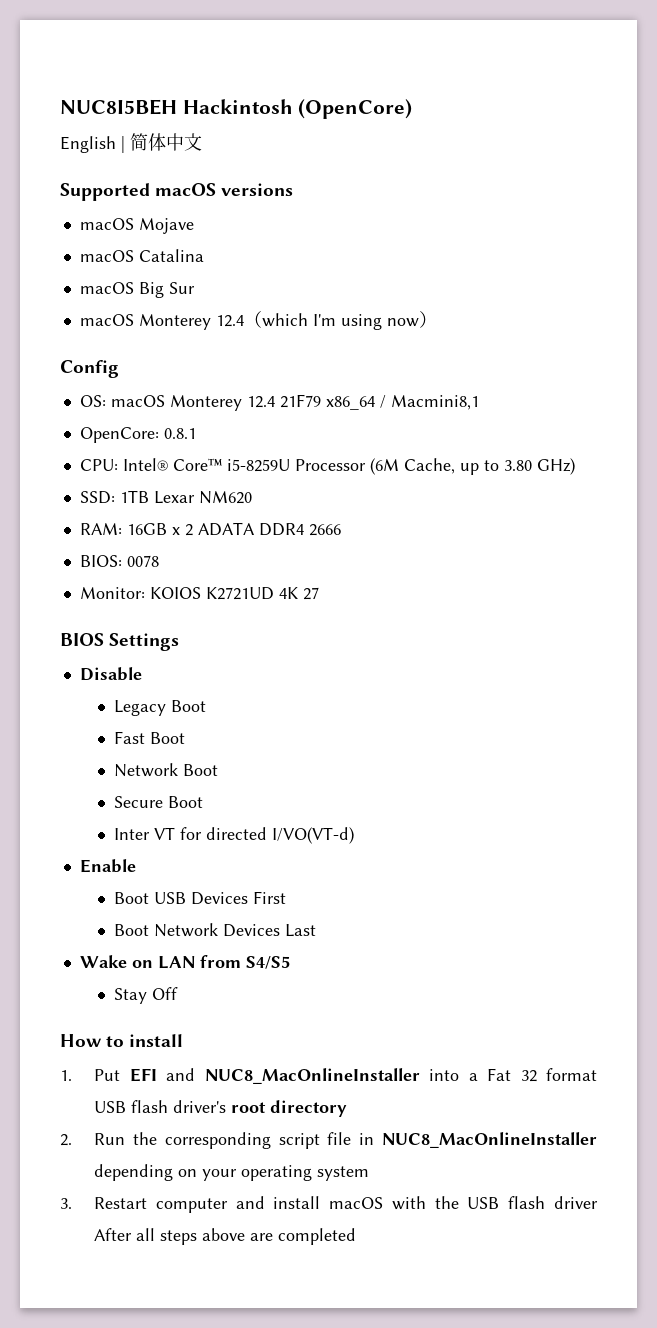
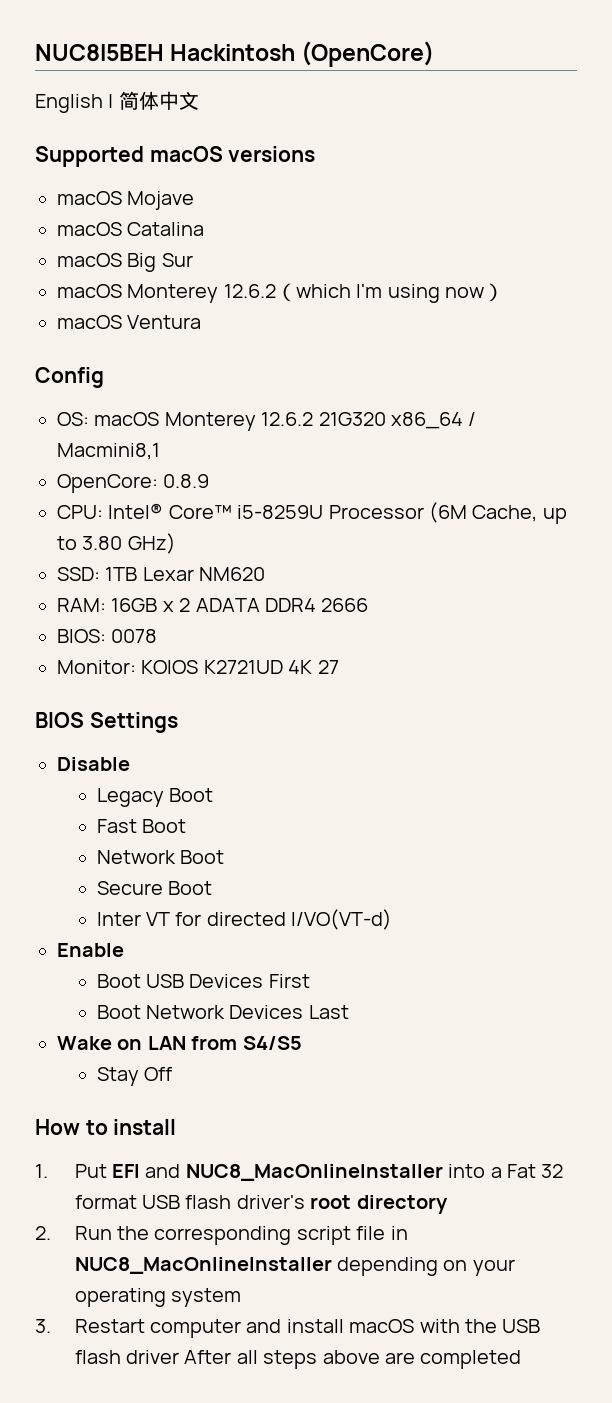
[215,315,244,327] 12.4 -> [223,284,276,298] 12.6.2
(437, 319) none -> [57,315,202,329] // macOS Ventura
[246,394,321,408] 12.4 21F79 -> [261,412,386,426] 12.6.2 21G320
[163,428,196,439] 0.8.1 -> [163,474,210,488] 0.8.9

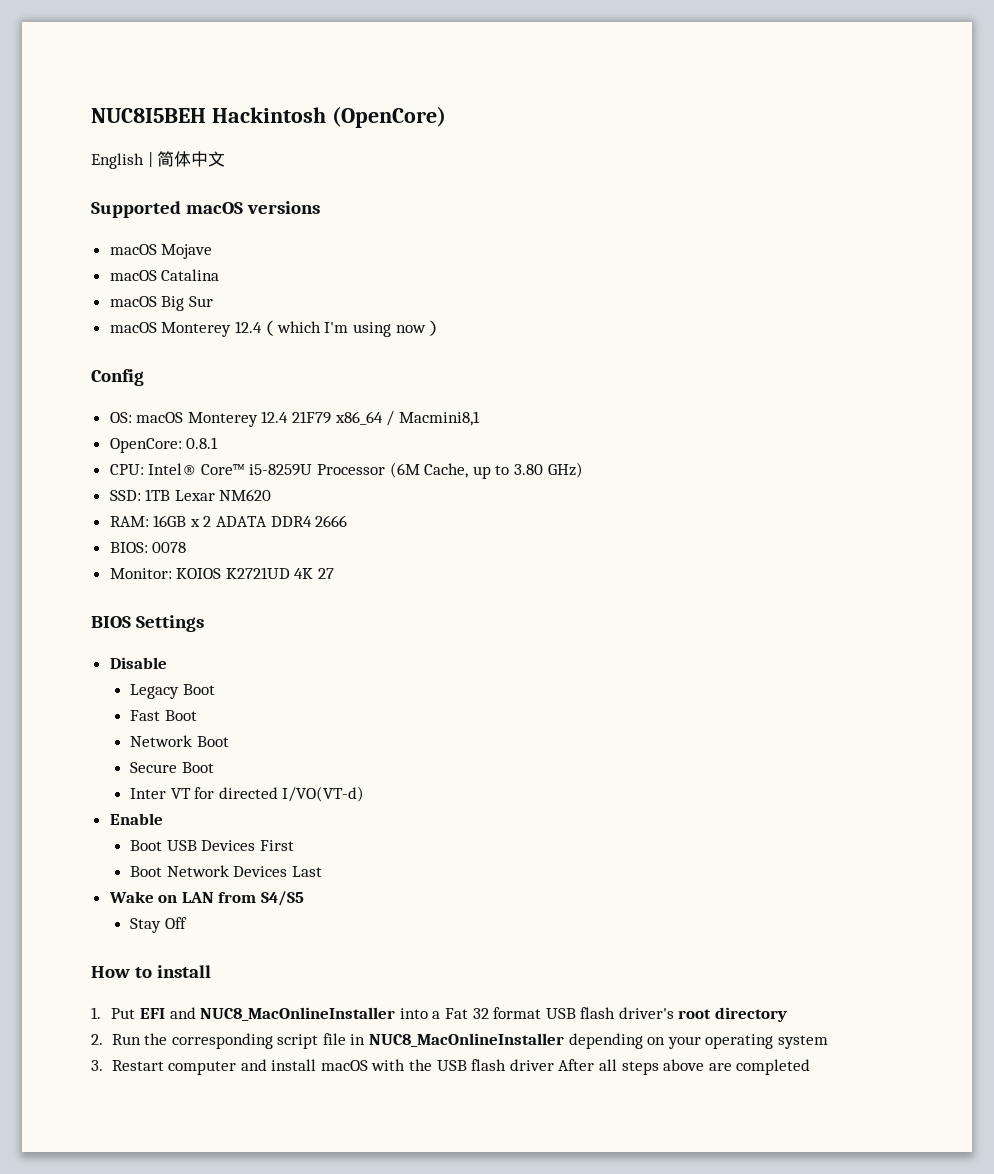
[223,284,276,298] 12.6.2 -> [234,321,262,333] 12.4
[57,315,202,329] // macOS Ventura -> (442, 328) none
[261,412,386,426] 12.6.2 21G320 -> [261,411,332,424] 12.4 21F79
[163,474,210,488] 0.8.9 -> [186,437,219,449] 0.8.1

